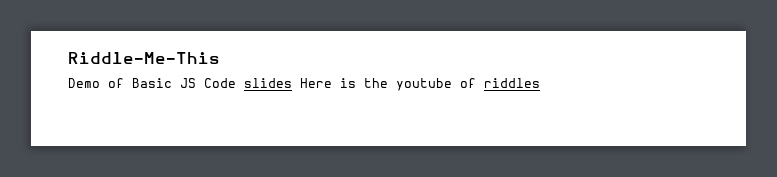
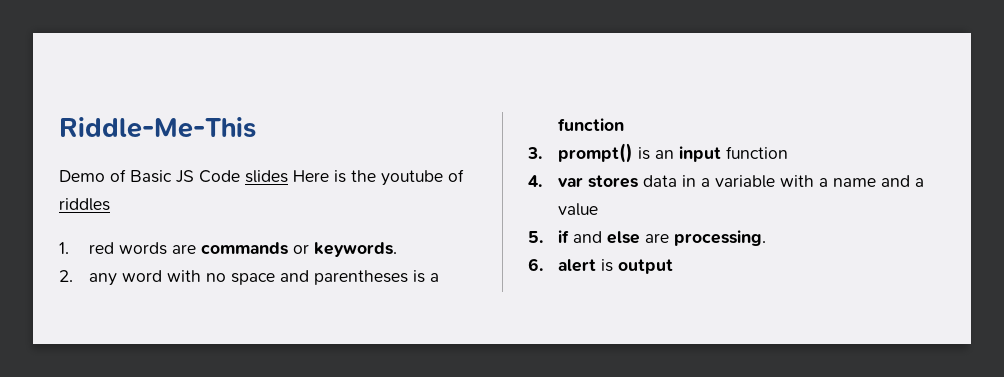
(540, 83) none -> [59,242,398,257] [59,270,440,286] [558,118,625,131] [527,143,789,163] [528,175,925,188] [558,203,599,216] [528,230,767,246] [528,258,674,274] // 1. red words are commands or keywords. // 2. any word with no space and parentheses is a function // 3. prompt() is an input function // 4. var stores data in a variable with a name and a value // 5. if and else are processing. // 6. alert is output

